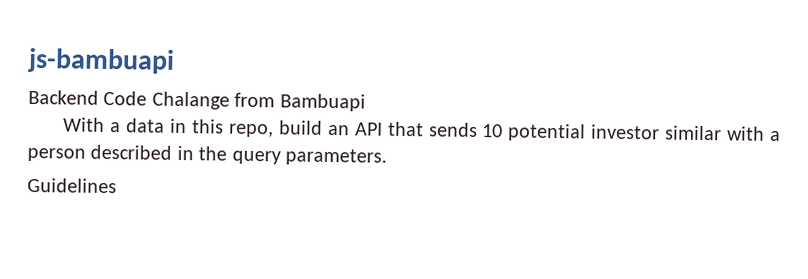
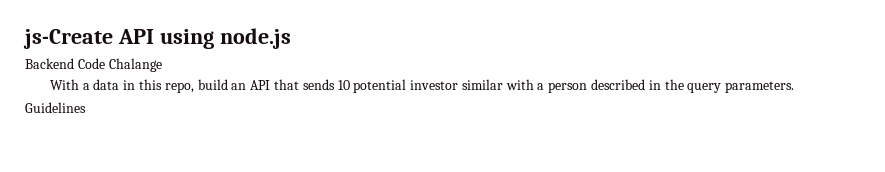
[27,47,175,74] js-bambuapi -> [23,28,291,49] js-Create API using node.js
[234,92,366,112] from Bambuapi -> (162, 65) none

